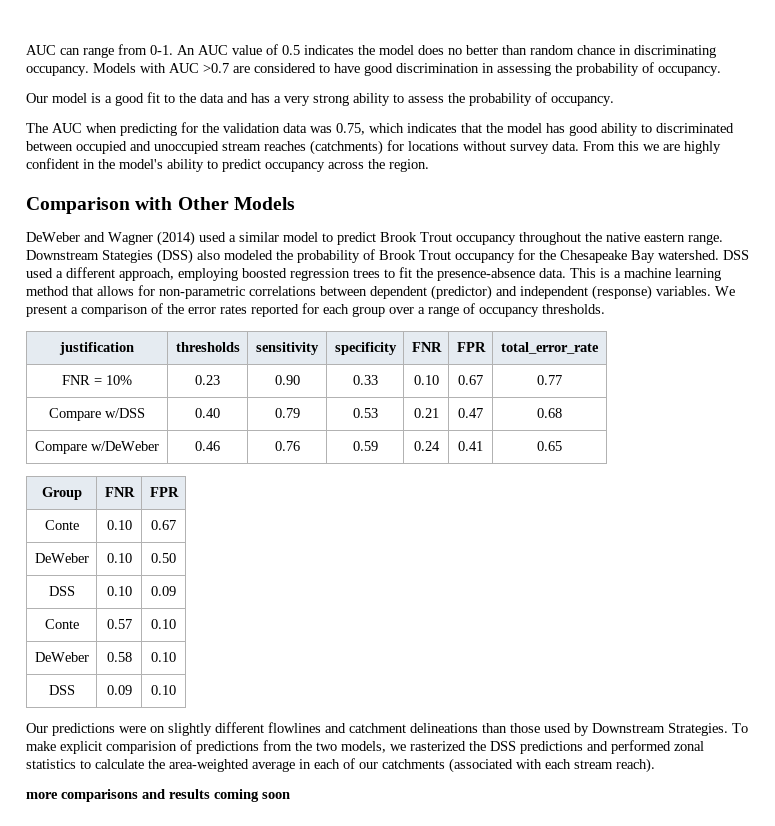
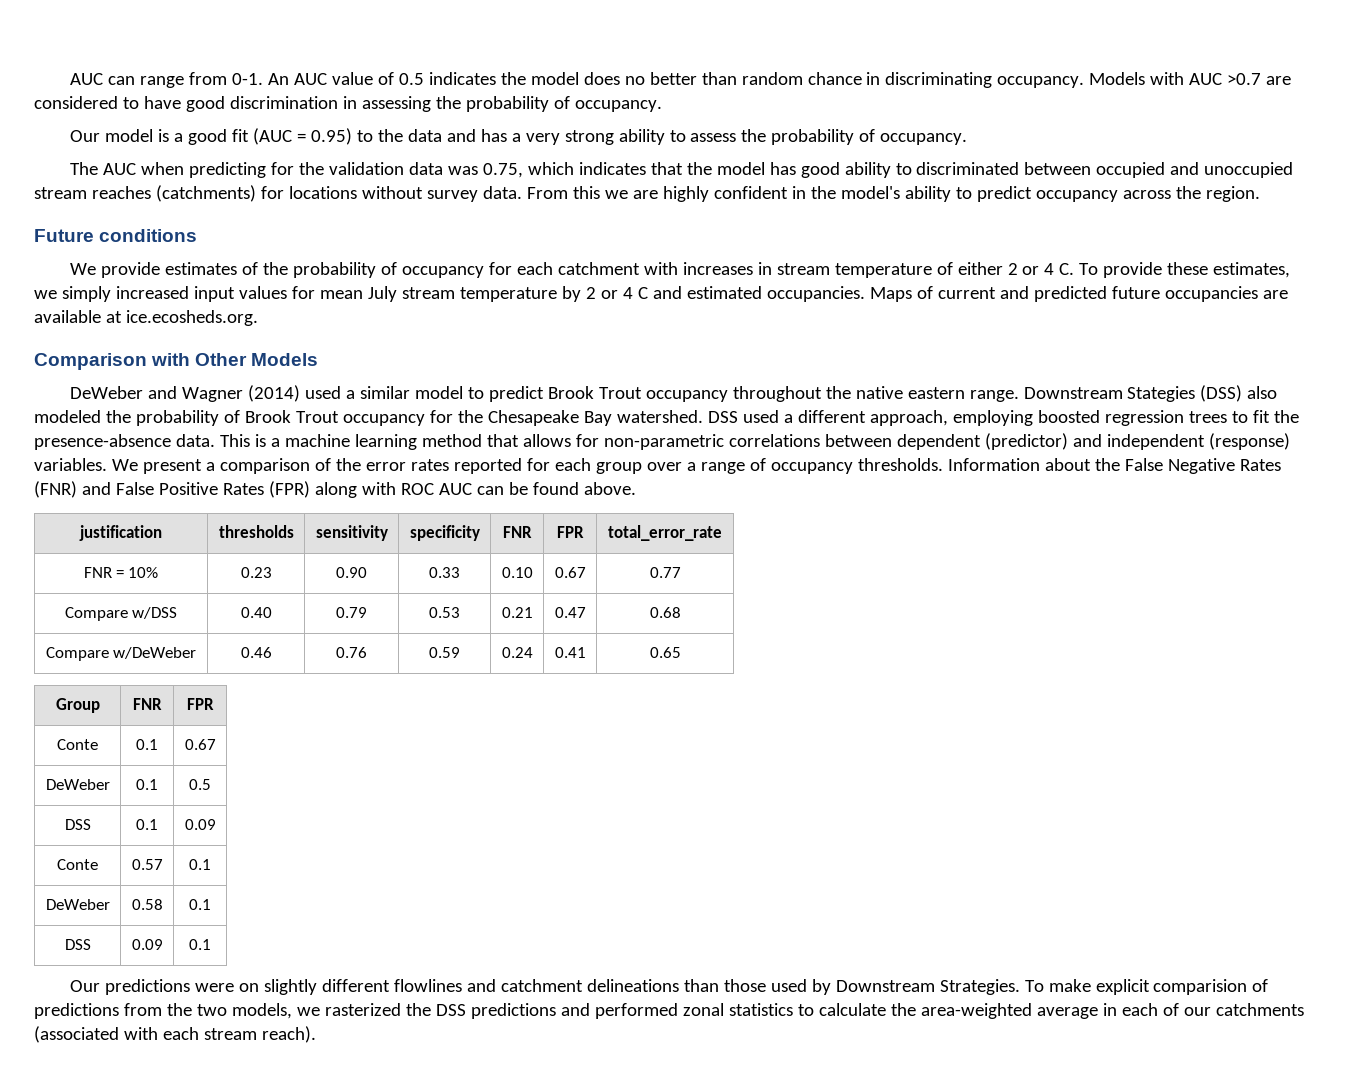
(160, 97) none -> [252,128,352,145] (AUC = 0.95)
(429, 165) none -> [34,229,198,242] [69,262,1291,278] [34,286,1288,302] [34,310,258,326] // Future conditions // We provide estimates of the probability of occupancy for each catchment with increases in stream temperature of either 2 or 4 C. To provide these estimates, we simply increased input values for mean July stream temperature by 2 or 4 C and estimated occupancies. Maps of current and predicted future occupancies are available at ice.ecosheds.org.
(605, 309) none -> [947,458,1281,474] [34,481,636,498] Information about the False Negative Rates (FNR) and False Positive Rates (FPR) along with ROC AUC can be found above.
[106,520,132,530] 0.10 -> [136,739,158,750] 0.1
[106,553,132,563] [151,553,176,563] [48,586,75,596] [106,586,132,596] 0.10 | 0.50 // DSS | 0.10 -> [136,779,158,790] [189,779,211,790] [64,819,91,830] [136,819,158,830] 0.1 | 0.5 // DSS | 0.1
[151,619,176,629] 0.10 -> [189,859,211,870] 0.1
[151,652,176,662] 0.10 -> [189,899,211,910] 0.1
[151,685,176,695] 0.10 -> [189,939,211,950] 0.1
[26,789,290,802] // more comparisons and results coming soon -> (316, 1034) none

